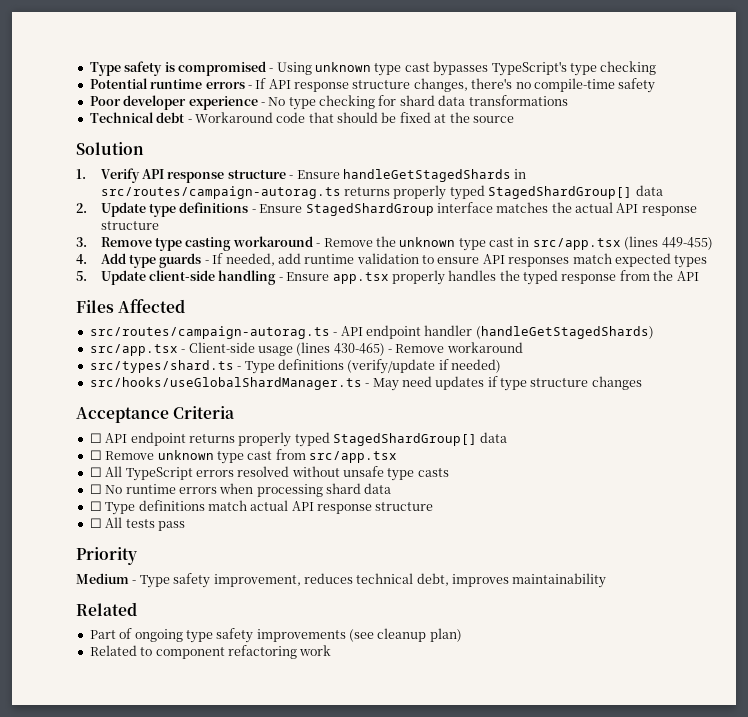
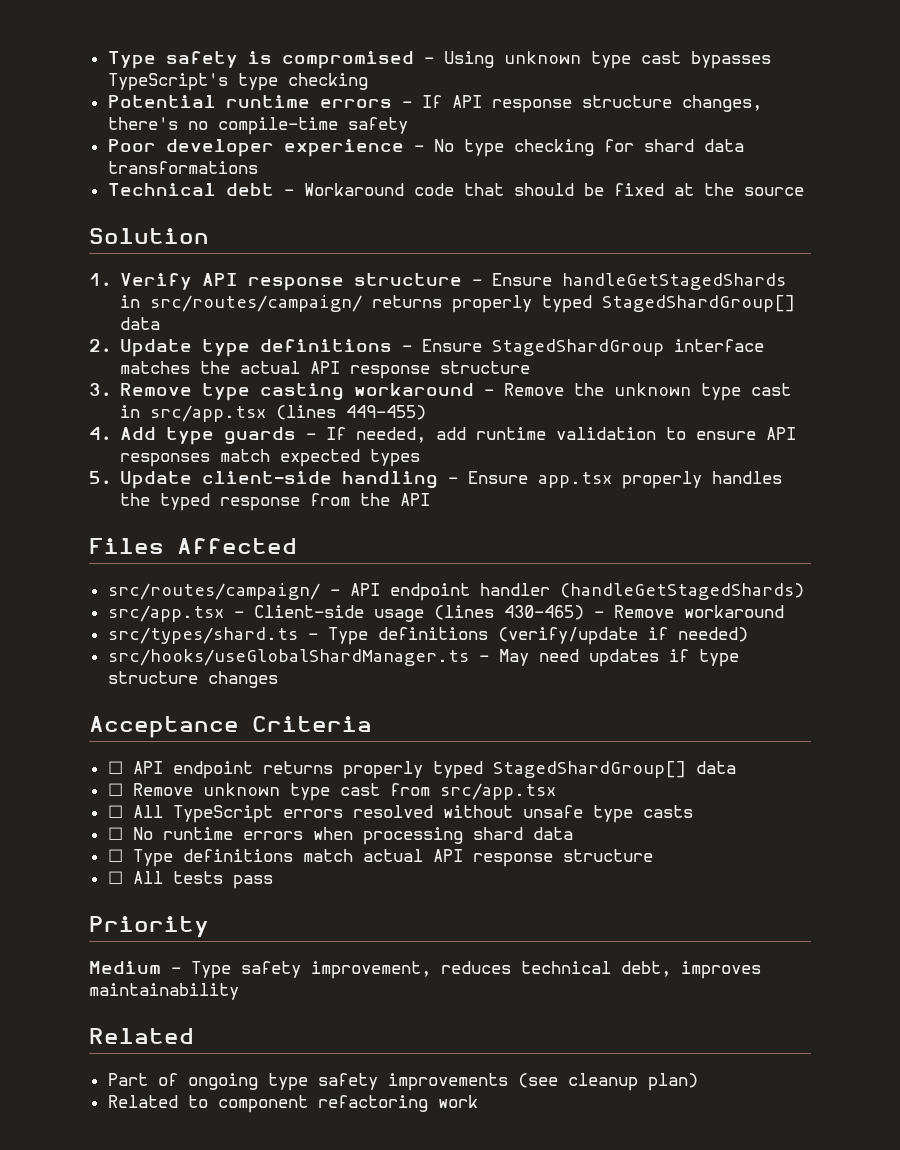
[100,186,341,199] src/routes/campaign-autorag.ts -> [150,295,363,312] src/routes/campaign/
[89,326,330,339] src/routes/campaign-autorag.ts -> [107,583,320,600] src/routes/campaign/

